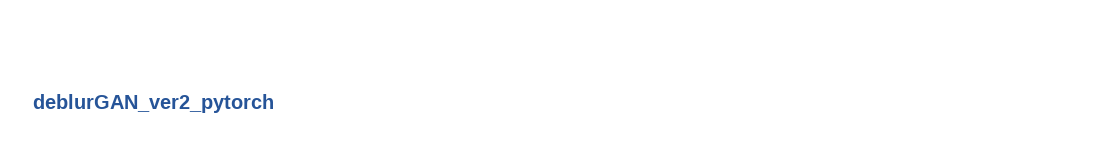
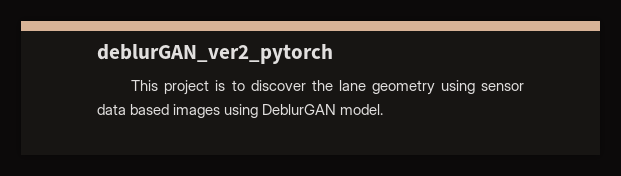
(274, 103) none -> [131,80,524,95] [97,104,384,118] // This project is to discover the lane geometry using sensor data based images using DeblurGAN model.

